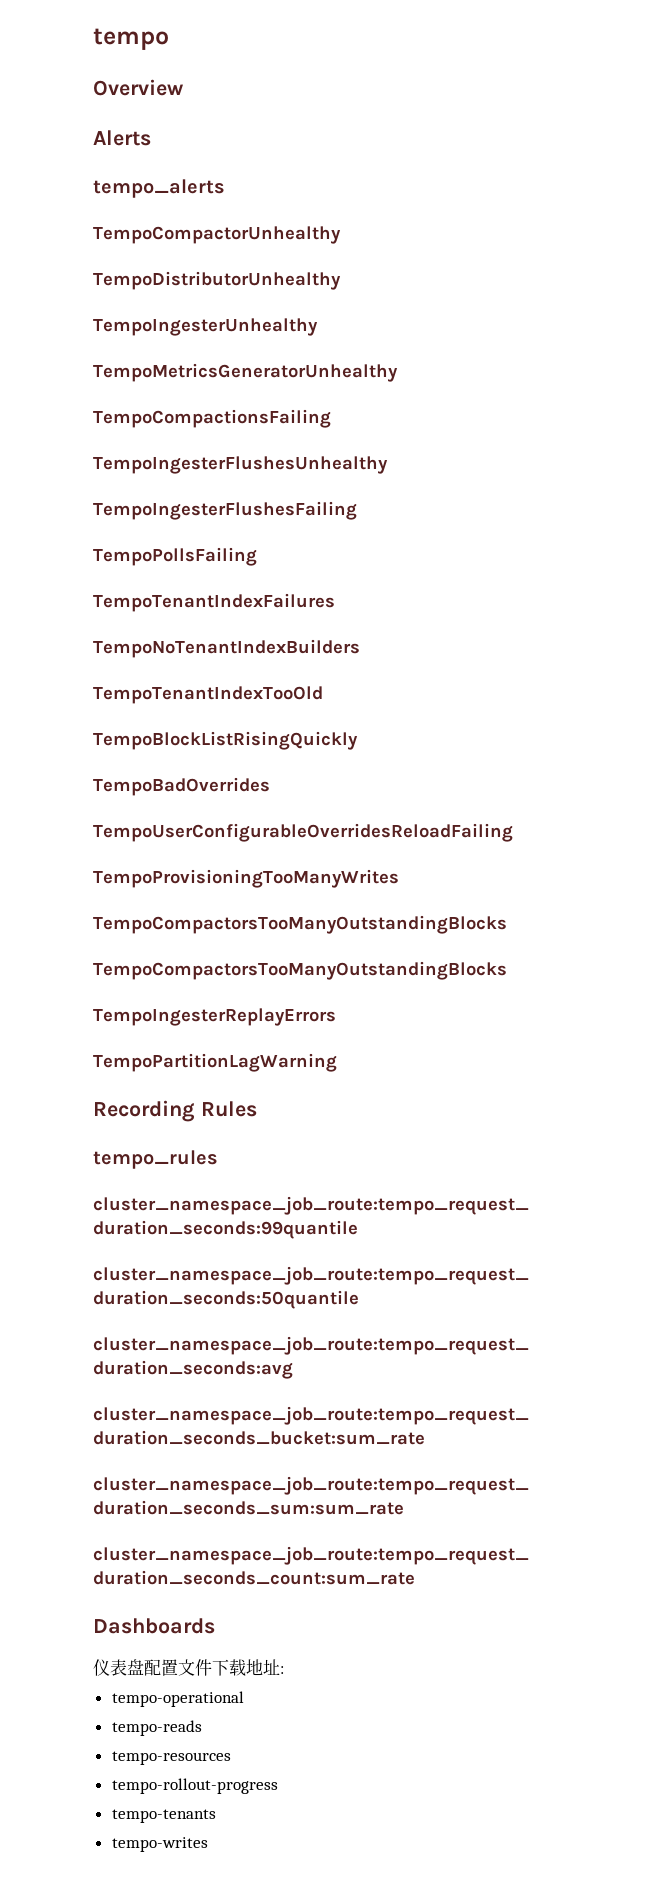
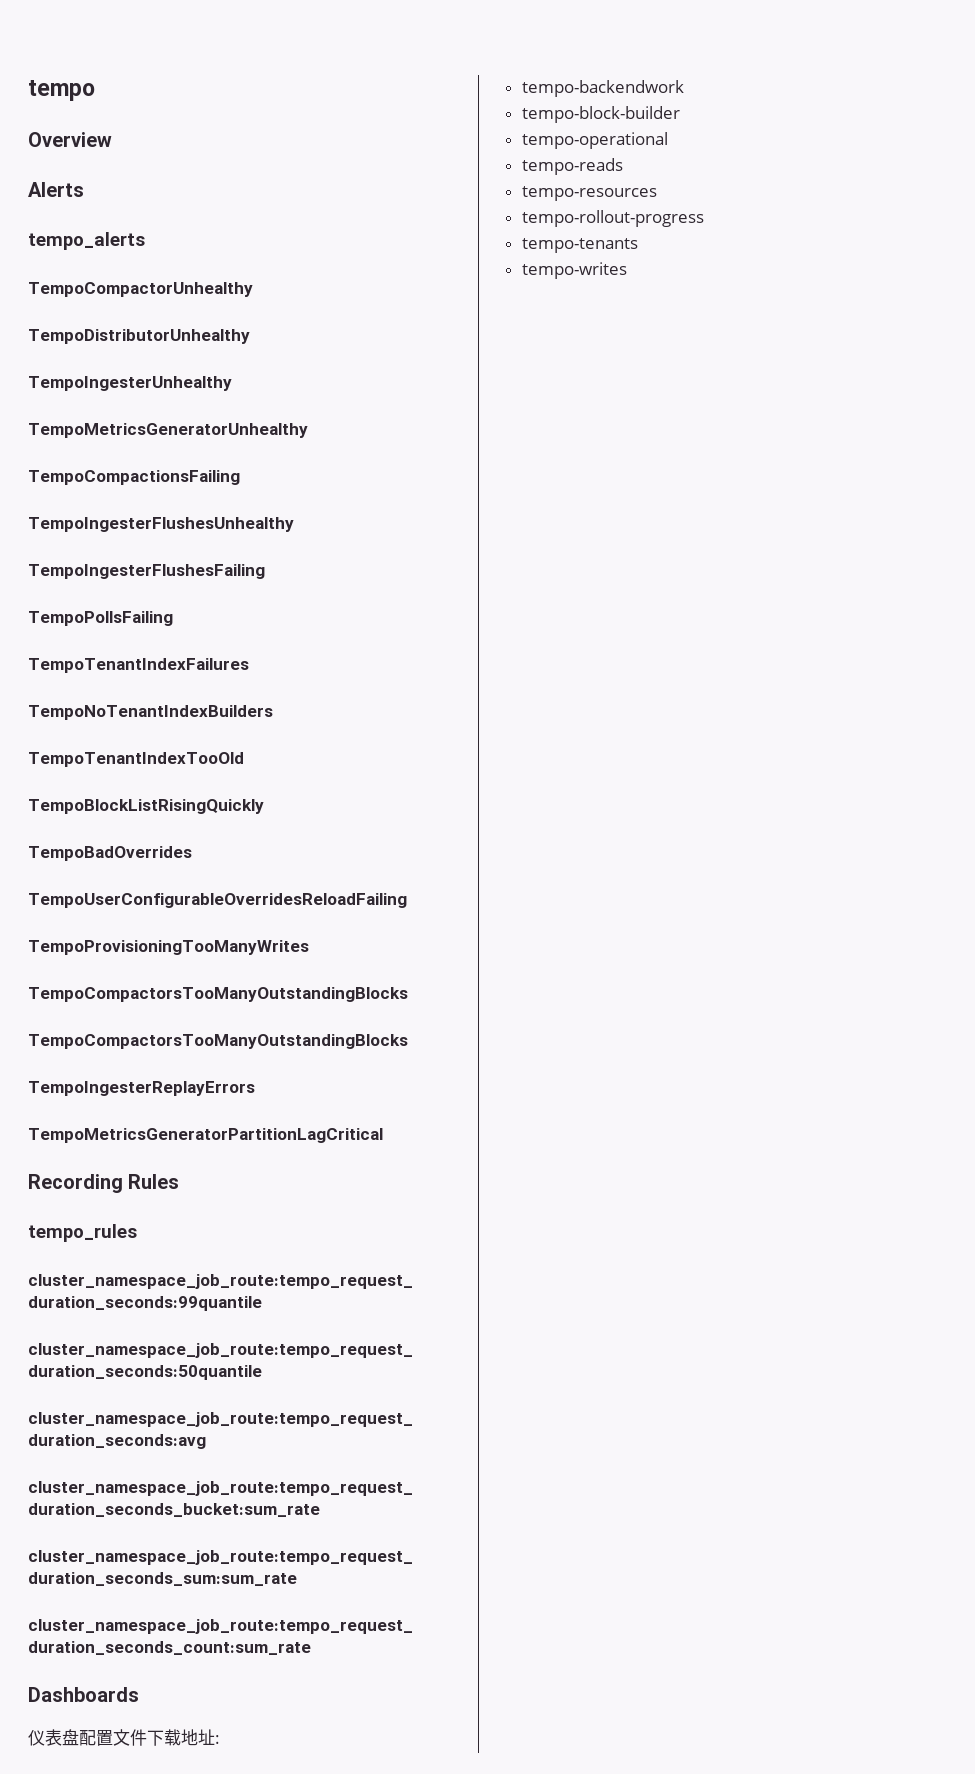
[93,1053,337,1072] TempoPartitionLagWarning -> [28,1128,383,1143] TempoMetricsGeneratorPartitionLagCritical
(284, 1670) none -> [521,80,684,97] [521,106,680,123] // tempo-backendwork // tempo-block-builder

